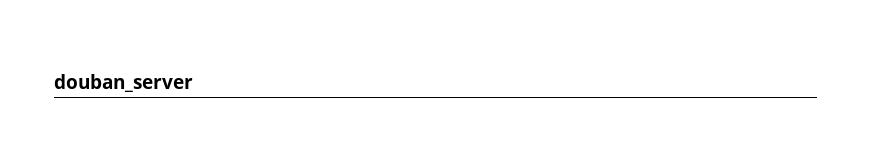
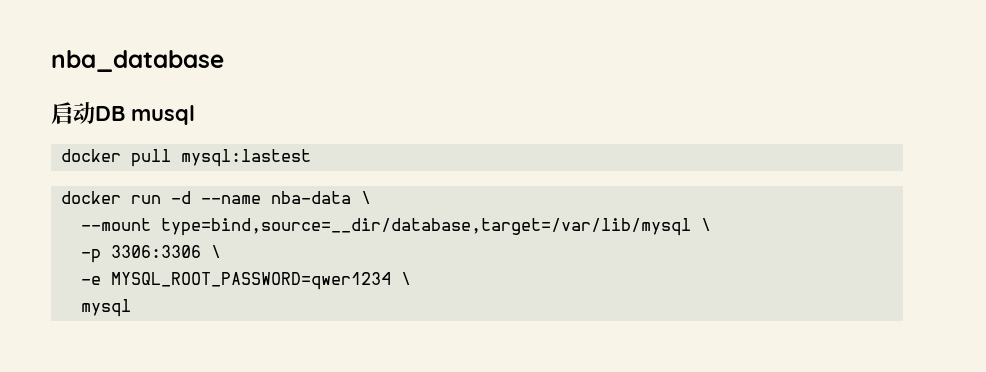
[54,74,193,92] douban_server -> [51,50,224,72] [51,102,195,125] [61,149,312,167] [61,191,372,204] [81,218,712,236] [81,245,222,263] [81,272,412,290] [81,299,132,317] nba_database // 启动DB musql // docker pull mysql:lastest // docker run -d --name nba-data \ // --mount type=bind,source=__dir/database,target=/var/lib/mysql \ // -p 3306:3306 \ // -e MYSQL_ROOT_PASSWORD=qwer1234 \ // mysql

